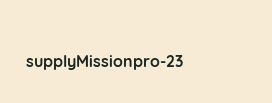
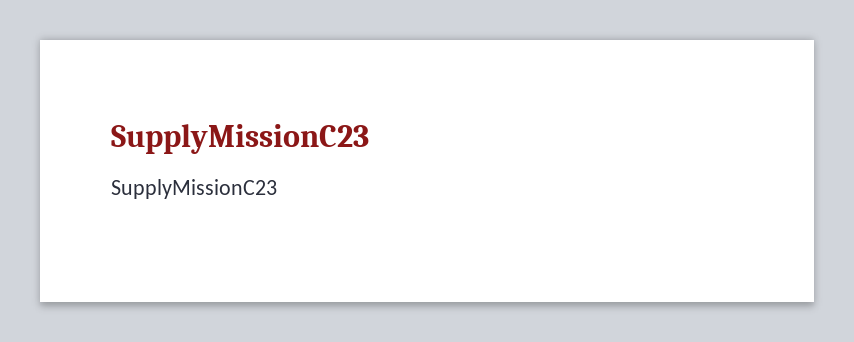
[26,55,183,70] supplyMissionpro-23 -> [111,124,369,154] [111,179,277,199] SupplyMissionC23 // SupplyMissionC23

